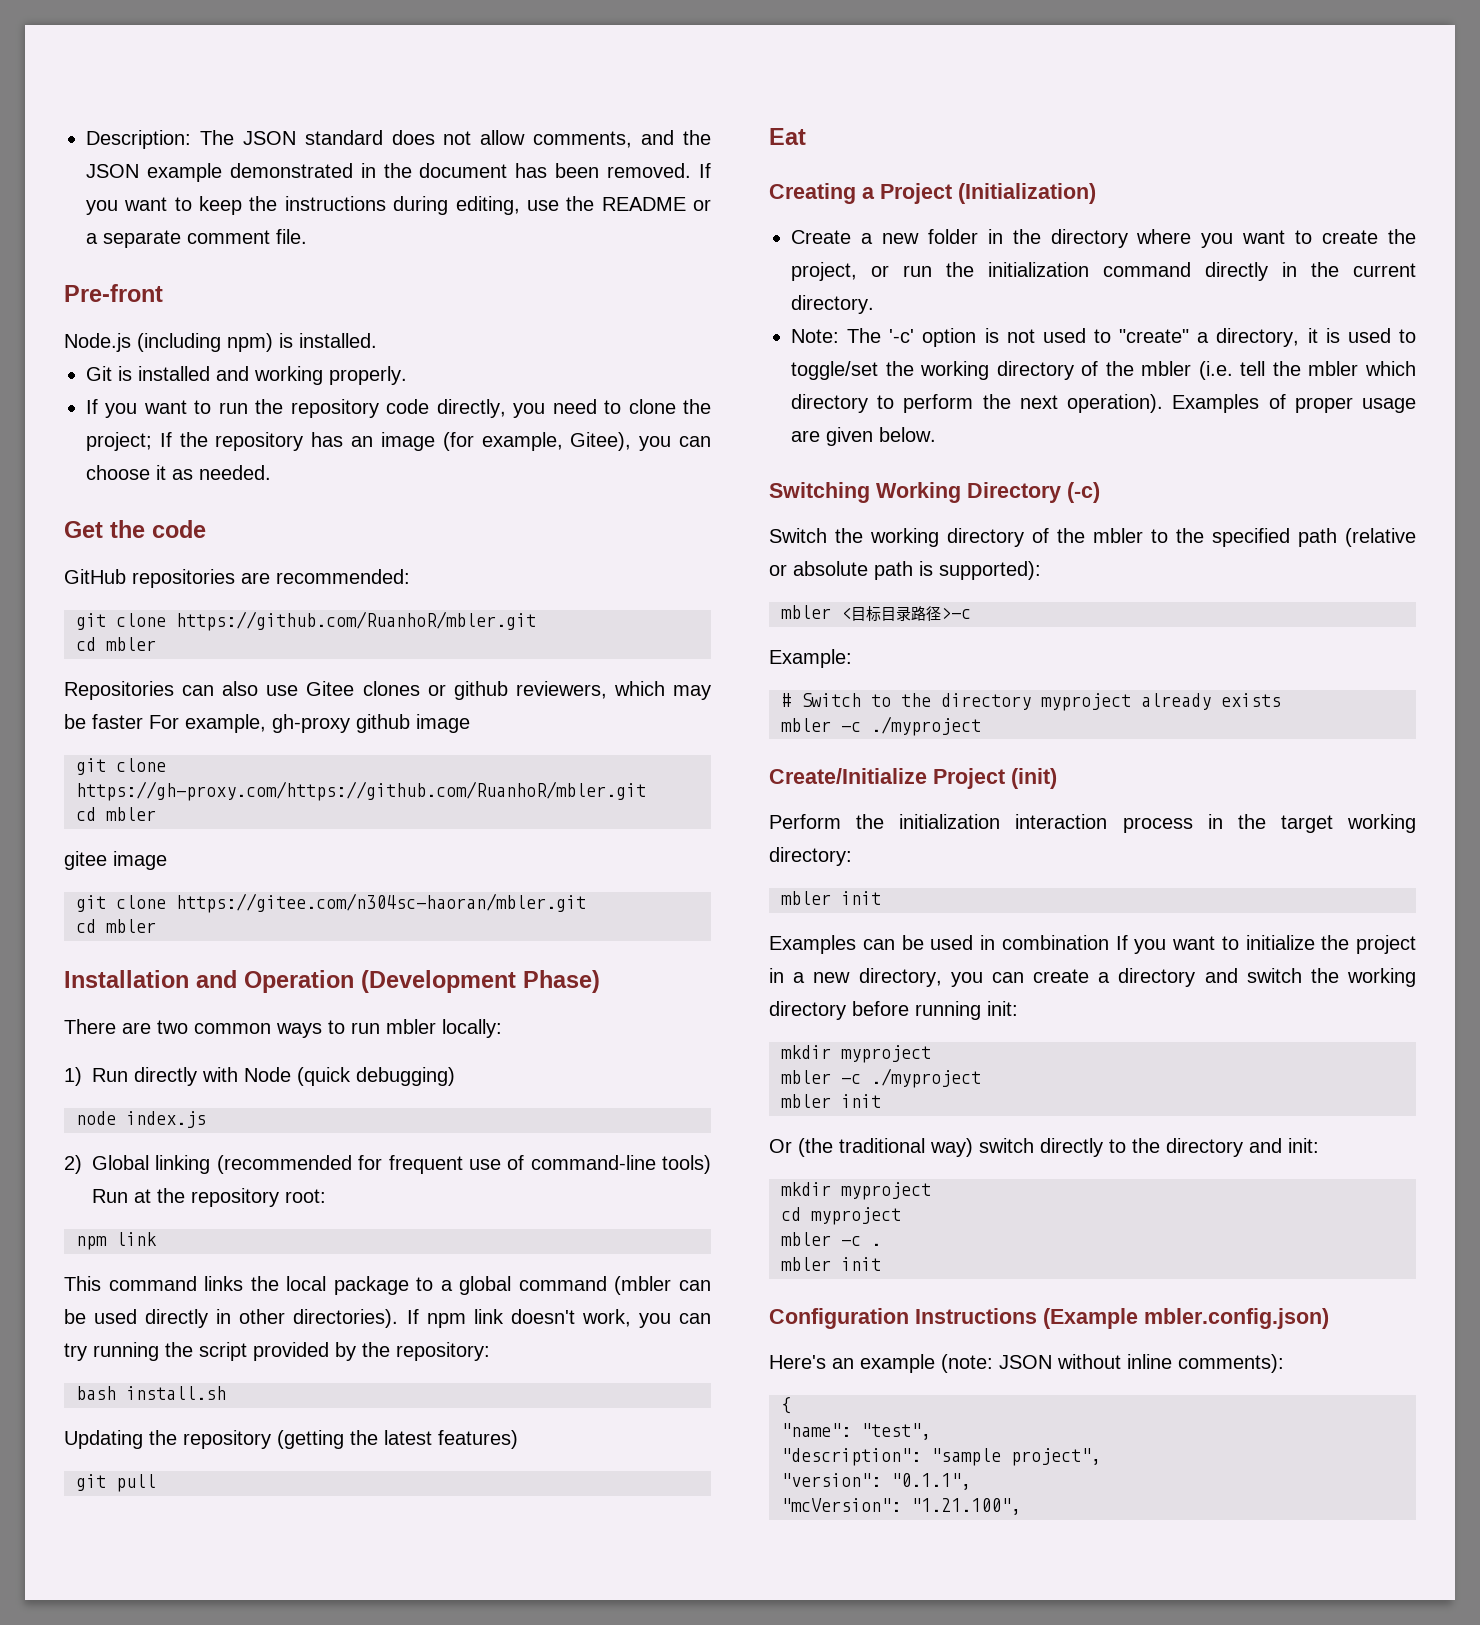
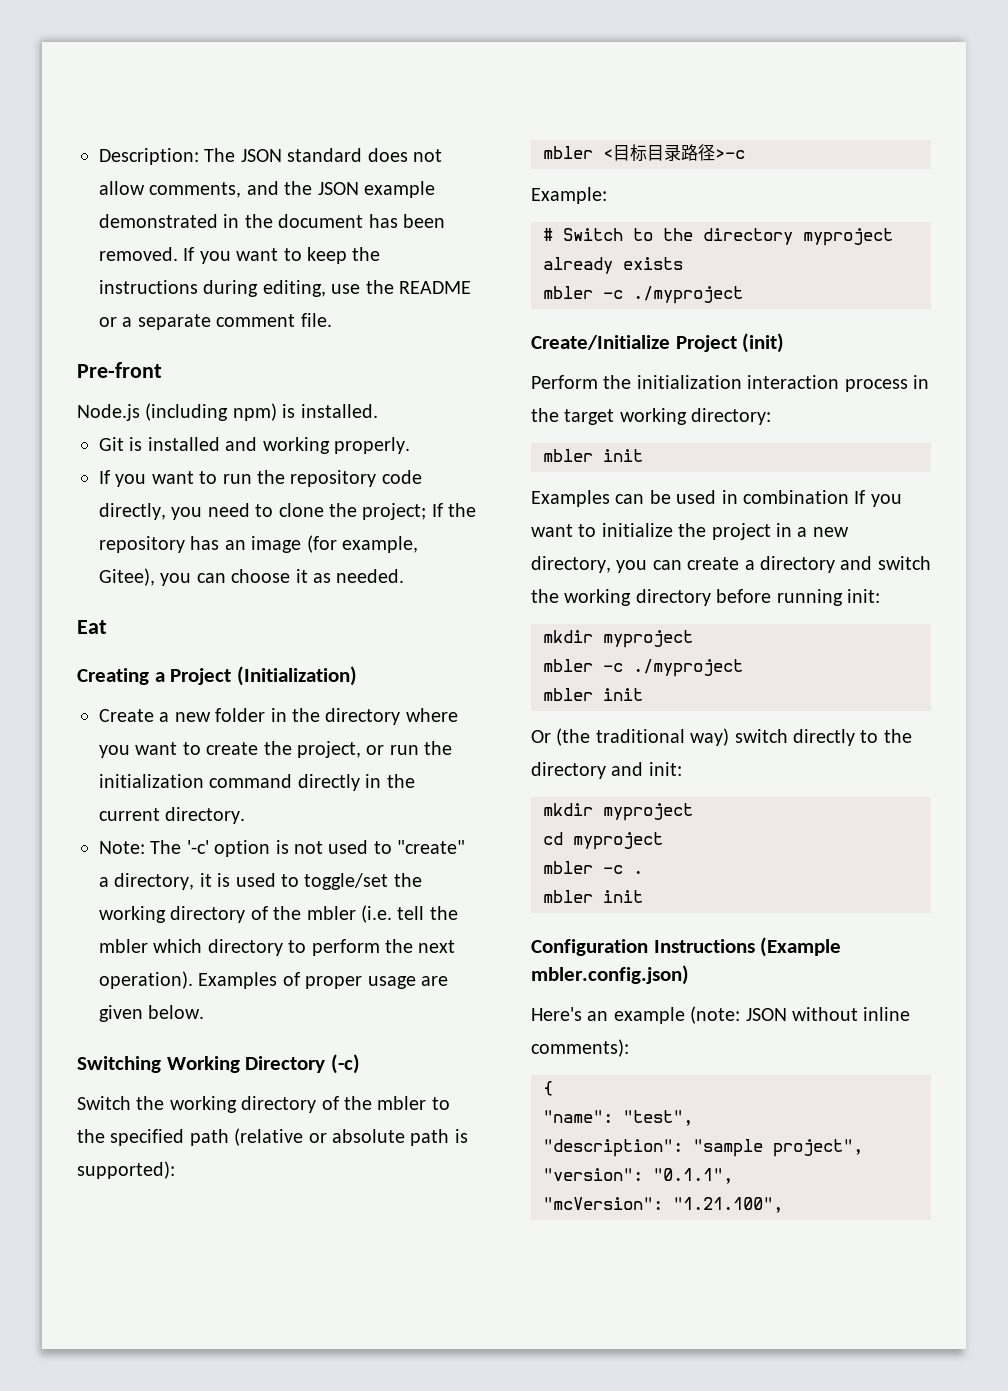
[64,520,206,538] [64,569,410,588] [76,611,536,631] [76,637,156,651] [64,681,712,700] [64,714,470,733] [76,758,166,775] [76,781,646,801] [76,807,156,821] [64,851,167,870] [76,893,586,913] [76,919,156,933] [64,970,600,993] [64,1019,502,1038] [64,1067,456,1086] [76,1111,206,1128] [64,1155,712,1174] [92,1188,327,1207] [76,1232,157,1250] [64,1276,711,1295] [64,1309,712,1328] [64,1342,490,1361] [76,1386,226,1400] [64,1430,518,1449] [76,1474,156,1492] // Get the code // GitHub repositories are recommended: // git clone https://github.com/RuanhoR/mbler.git // cd mbler // Repositories can also use Gitee clones or github reviewers, which may be faster For example, gh-proxy github image // git clone https://gh-proxy.com/https://github.com/RuanhoR/mbler.git // cd mbler // gitee image // git clone https://gitee.com/n304sc-haoran/mbler.git // cd mbler // Installation and Operation (Development Phase) // There are two common ways to run mbler locally: // 1) Run directly with Node (quick debugging) // node index.js // 2) Global linking (recommended for frequent use of command-line tools) Run at the repository root: // npm link // This command links the local package to a global command (mbler can be used directly in other directories). If npm link doesn't work, you can try running the script provided by the repository: // bash install.sh // Updating the repository (getting the latest features) // git pull -> (405, 576) none

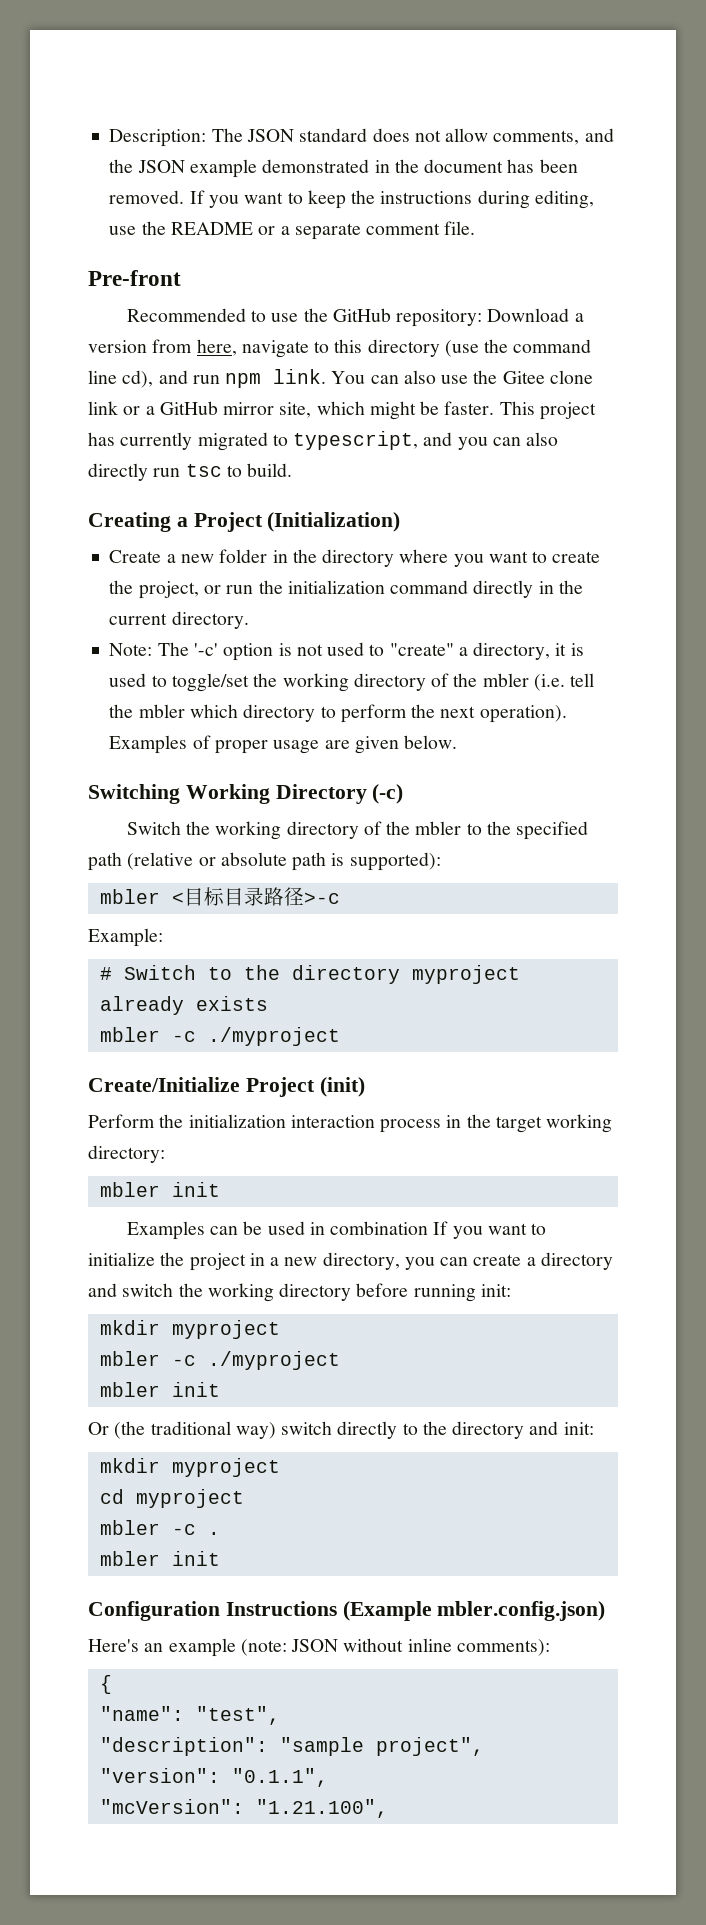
[77,403,378,421] [99,437,410,454] [99,470,422,487] [99,503,477,520] [99,535,418,553] [99,568,405,586] [77,620,107,634] Node.js (including npm) is installed. // Git is installed and working properly. // If you want to run the repository code directly, you need to clone the project; If the repository has an image (for example, Gitee), you can choose it as needed. // Eat -> [126,308,584,327] [88,339,592,358] [88,369,593,388] [88,401,596,420] [88,431,559,451] [88,463,293,481] Recommended to use the GitHub repository: Download a version from here, navigate to this directory (use the command line cd), and run npm link. You can also use the Gitee clone link or a GitHub mirror site, which might be faster. This project has currently migrated to typescript, and you can also directly run tsc to build.

